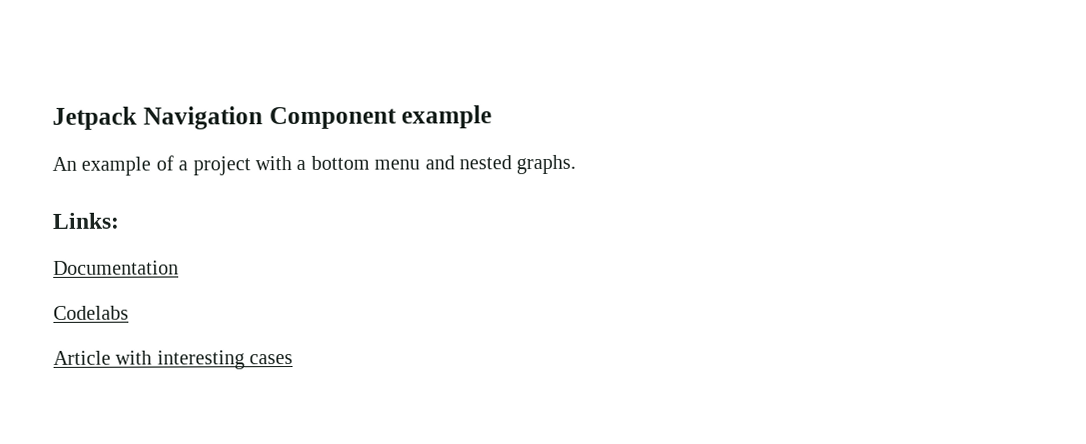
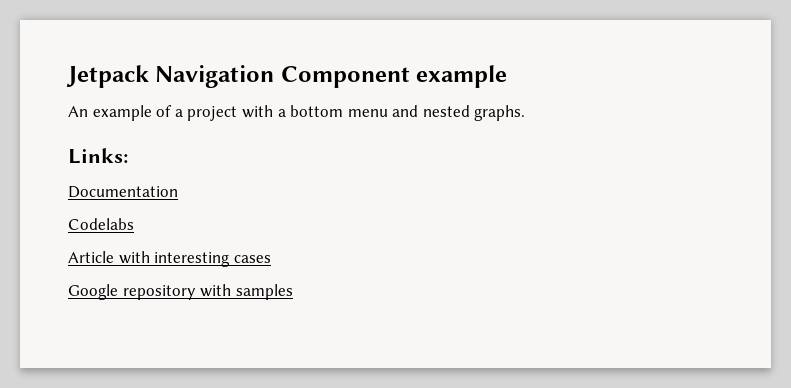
(294, 359) none -> [68,284,293,300] // Google repository with samples

